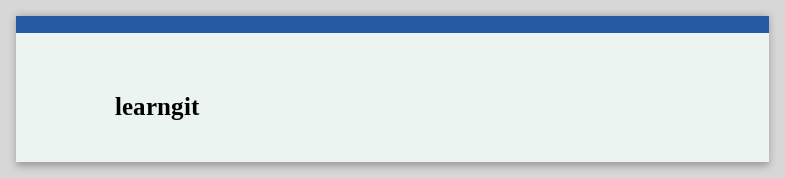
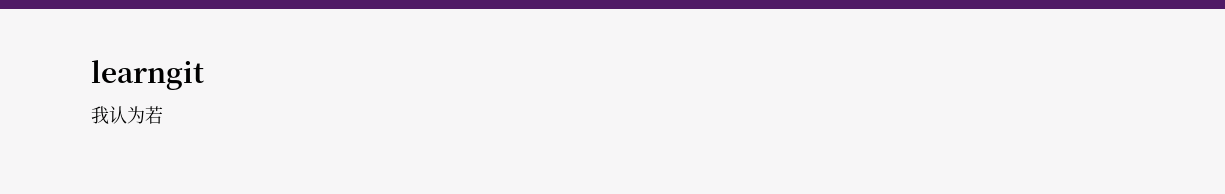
(200, 108) none -> [91,106,163,124] // 我认为若

